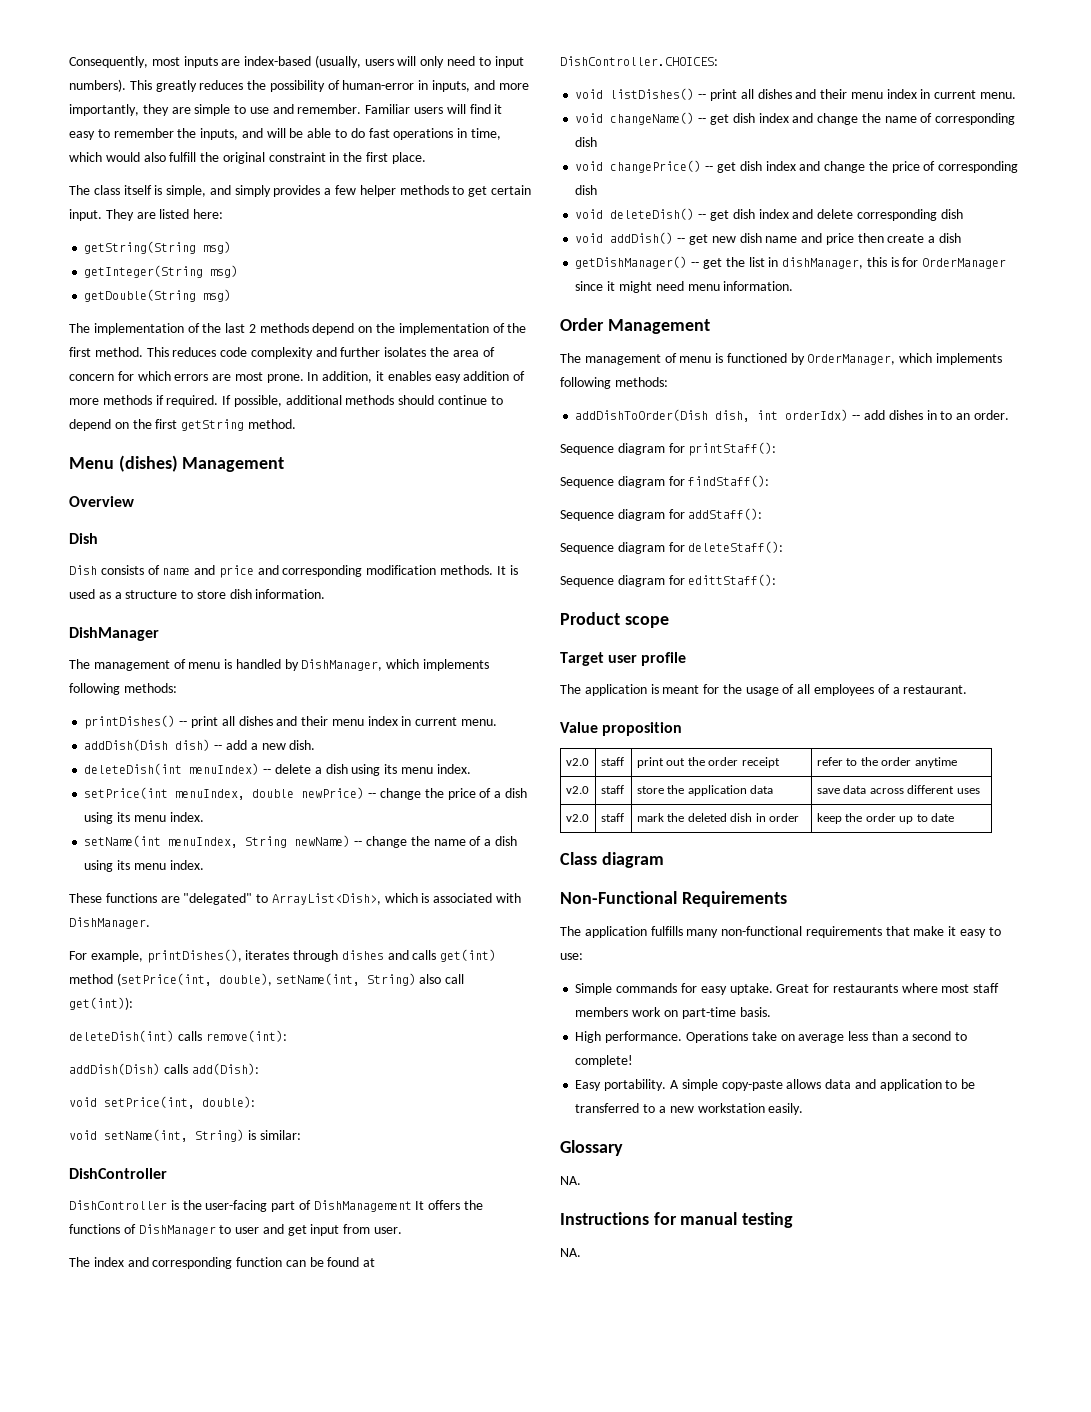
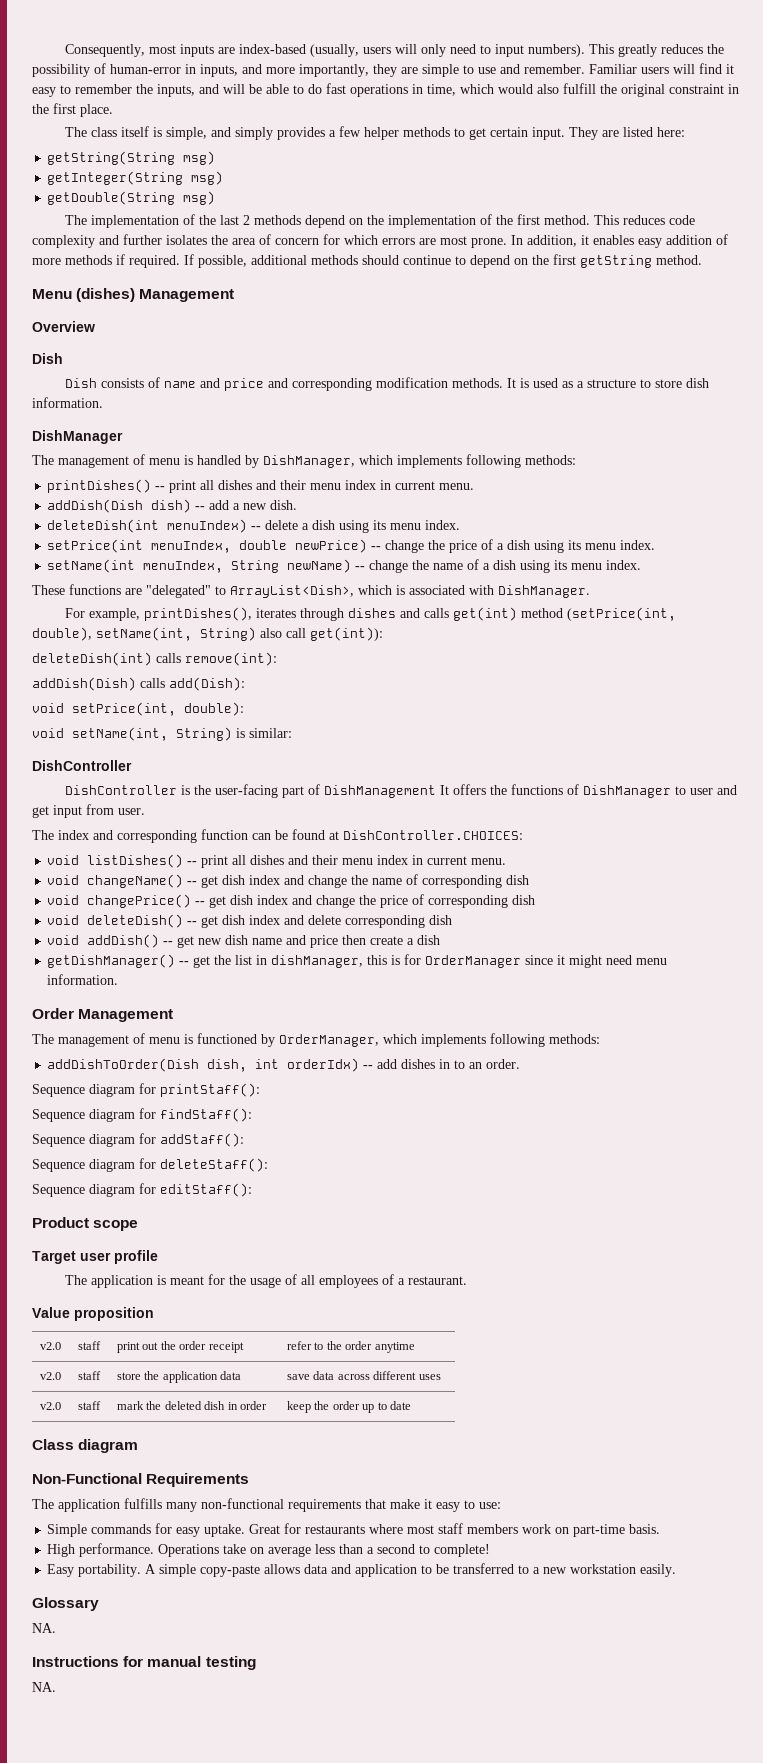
[688,574,777,586] edittStaff(): -> [160,1183,252,1197] editStaff():

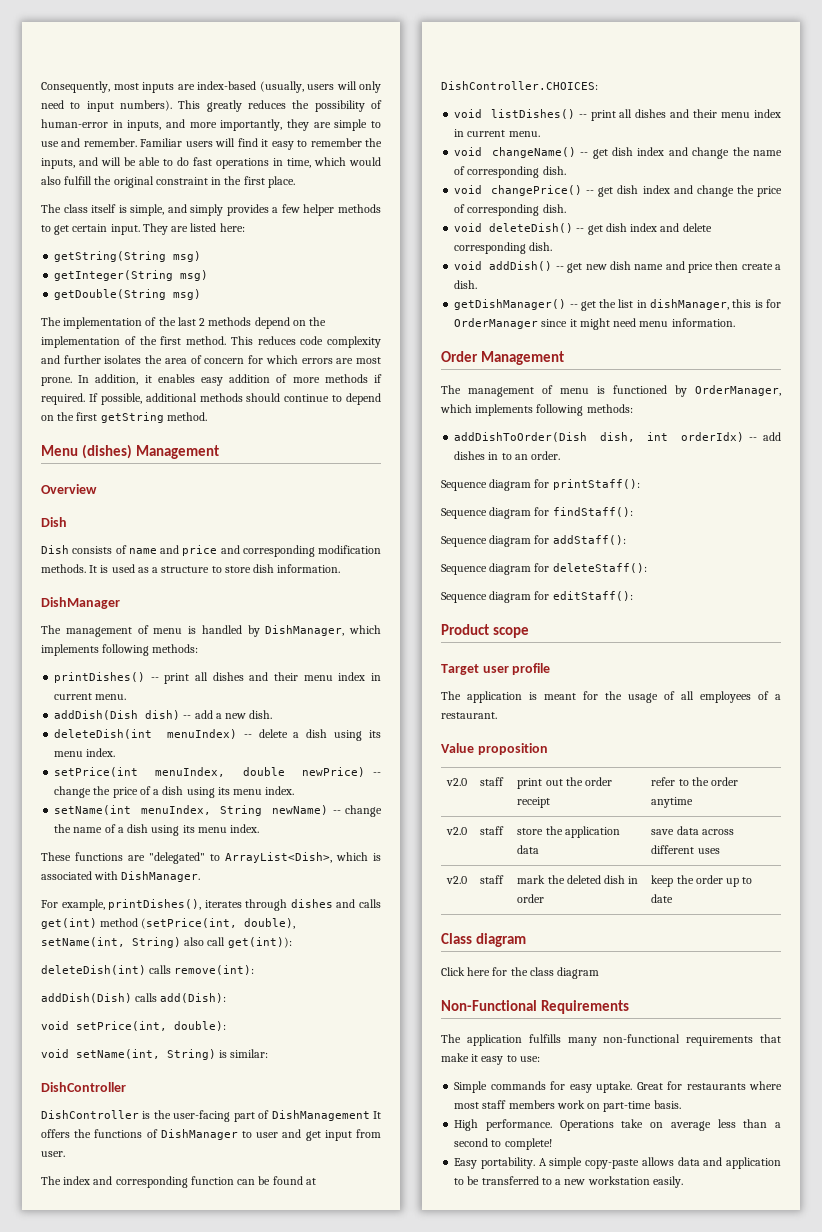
[506,875,530,885] dish -> [542,166,566,175] dish.
[512,895,536,905] dish -> [542,204,566,213] dish.
[429,915,453,925] dish -> [529,242,553,251] dish.
[417,935,441,945] dish -> [454,280,478,289] dish.
(139, 1446) none -> [441,967,600,979] // Click here for the class diagram
[32,1597,99,1611] [32,1623,56,1633] [32,1656,256,1670] [32,1682,56,1692] // Glossary // NA. // Instructions for manual testing // NA. -> (683, 1182) none

